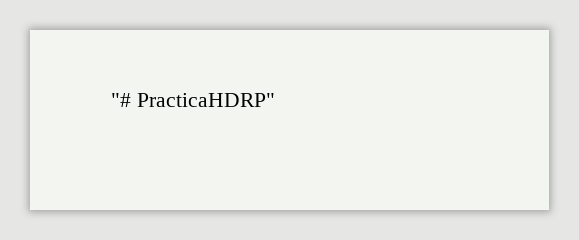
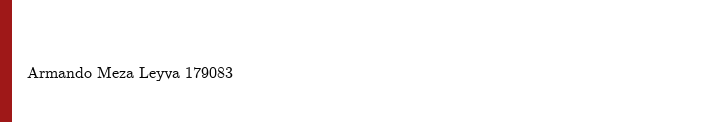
[111,93,275,107] "# PracticaHDRP" -> [27,66,233,81] Armando Meza Leyva 179083

